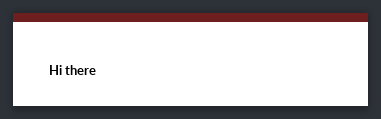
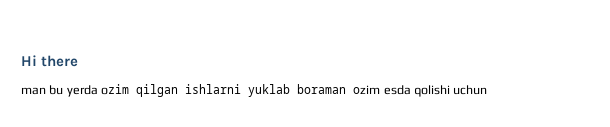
(97, 70) none -> [21,84,488,97] // man bu yerda ozim qilgan ishlarni yuklab boraman ozim esda qolishi uchun

